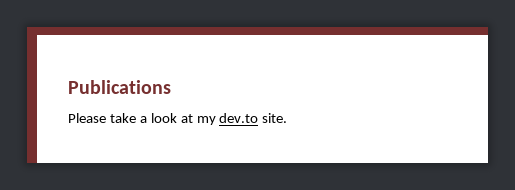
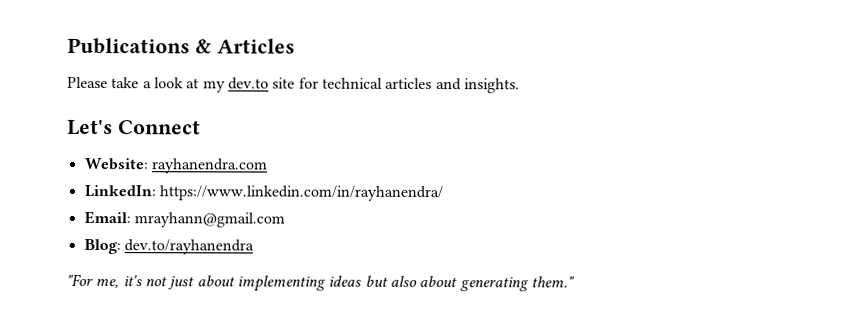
(171, 87) none -> [194,38,295,54] & Articles
[262,113,288,123] site. -> [272,77,520,94] [67,119,201,136] [83,157,268,174] [83,184,443,202] [83,210,285,228] [83,238,254,255] [66,273,575,292] site for technical articles and insights. // Let's Connect // Website: rayhanendra.com // LinkedIn: https://www.linkedin.com/in/rayhanendra/ // Email: mrayhann@gmail.com // Blog: dev.to/rayhanendra // "For me, it's not just about implementing ideas but also about generating them."

